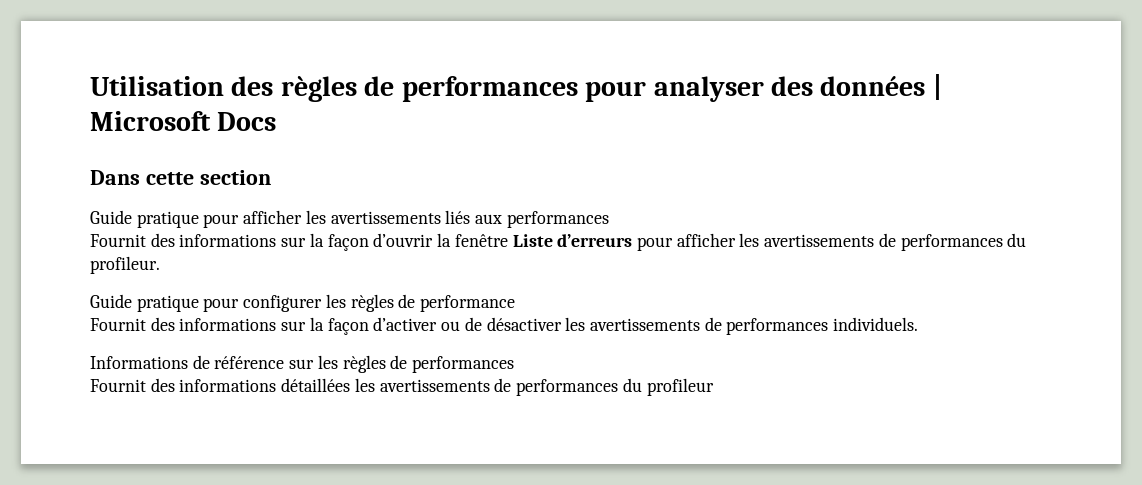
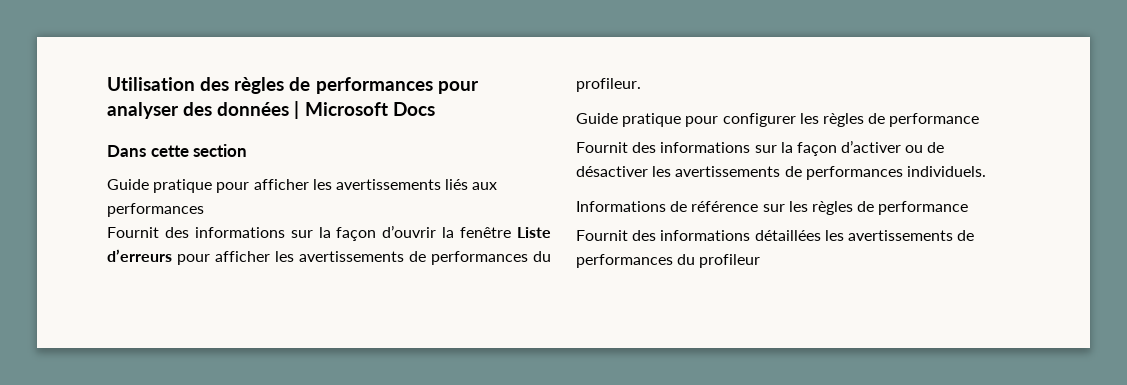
[412,356,515,373] performances -> [878,201,969,215] performance

